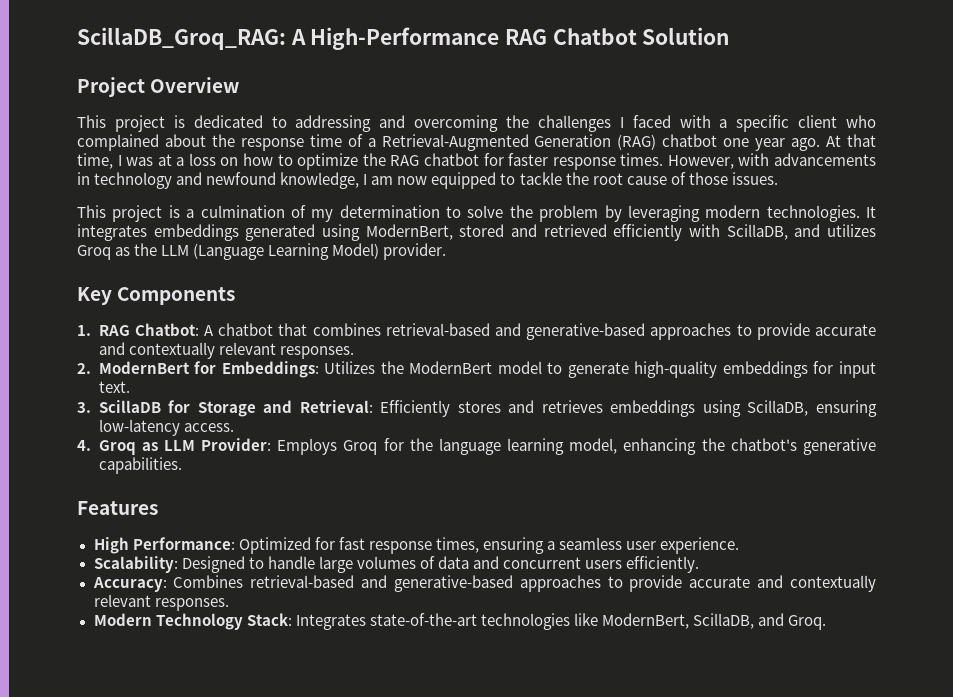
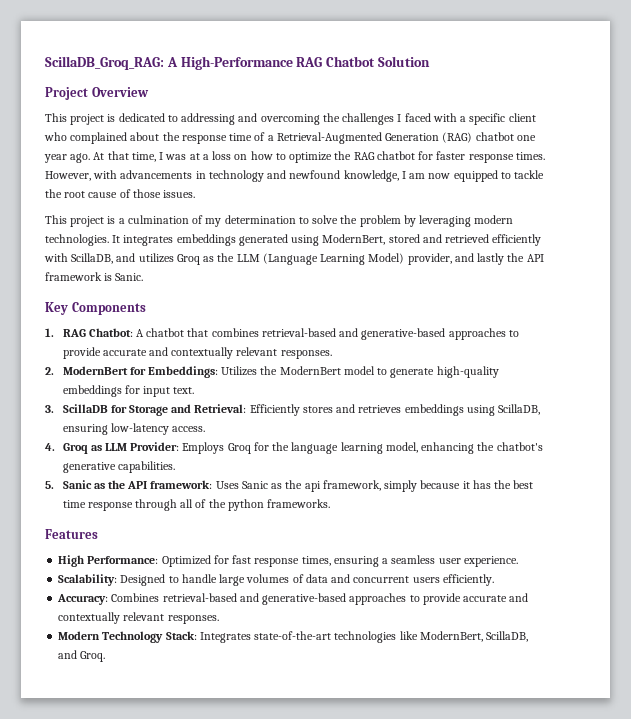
[383,243,447,260] provider. -> [407,253,544,265] [45,272,144,281] provider, and lastly the API framework is Sanic.
(182, 465) none -> [45,480,534,492] [62,499,331,511] // 5. Sanic as the API framework: Uses Sanic as the api framework, simply because it has the best time response through all of the python frameworks.

